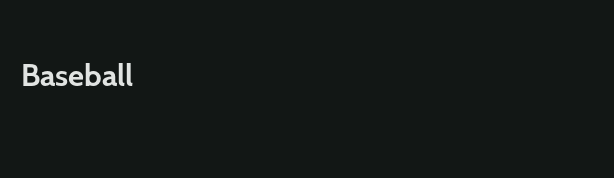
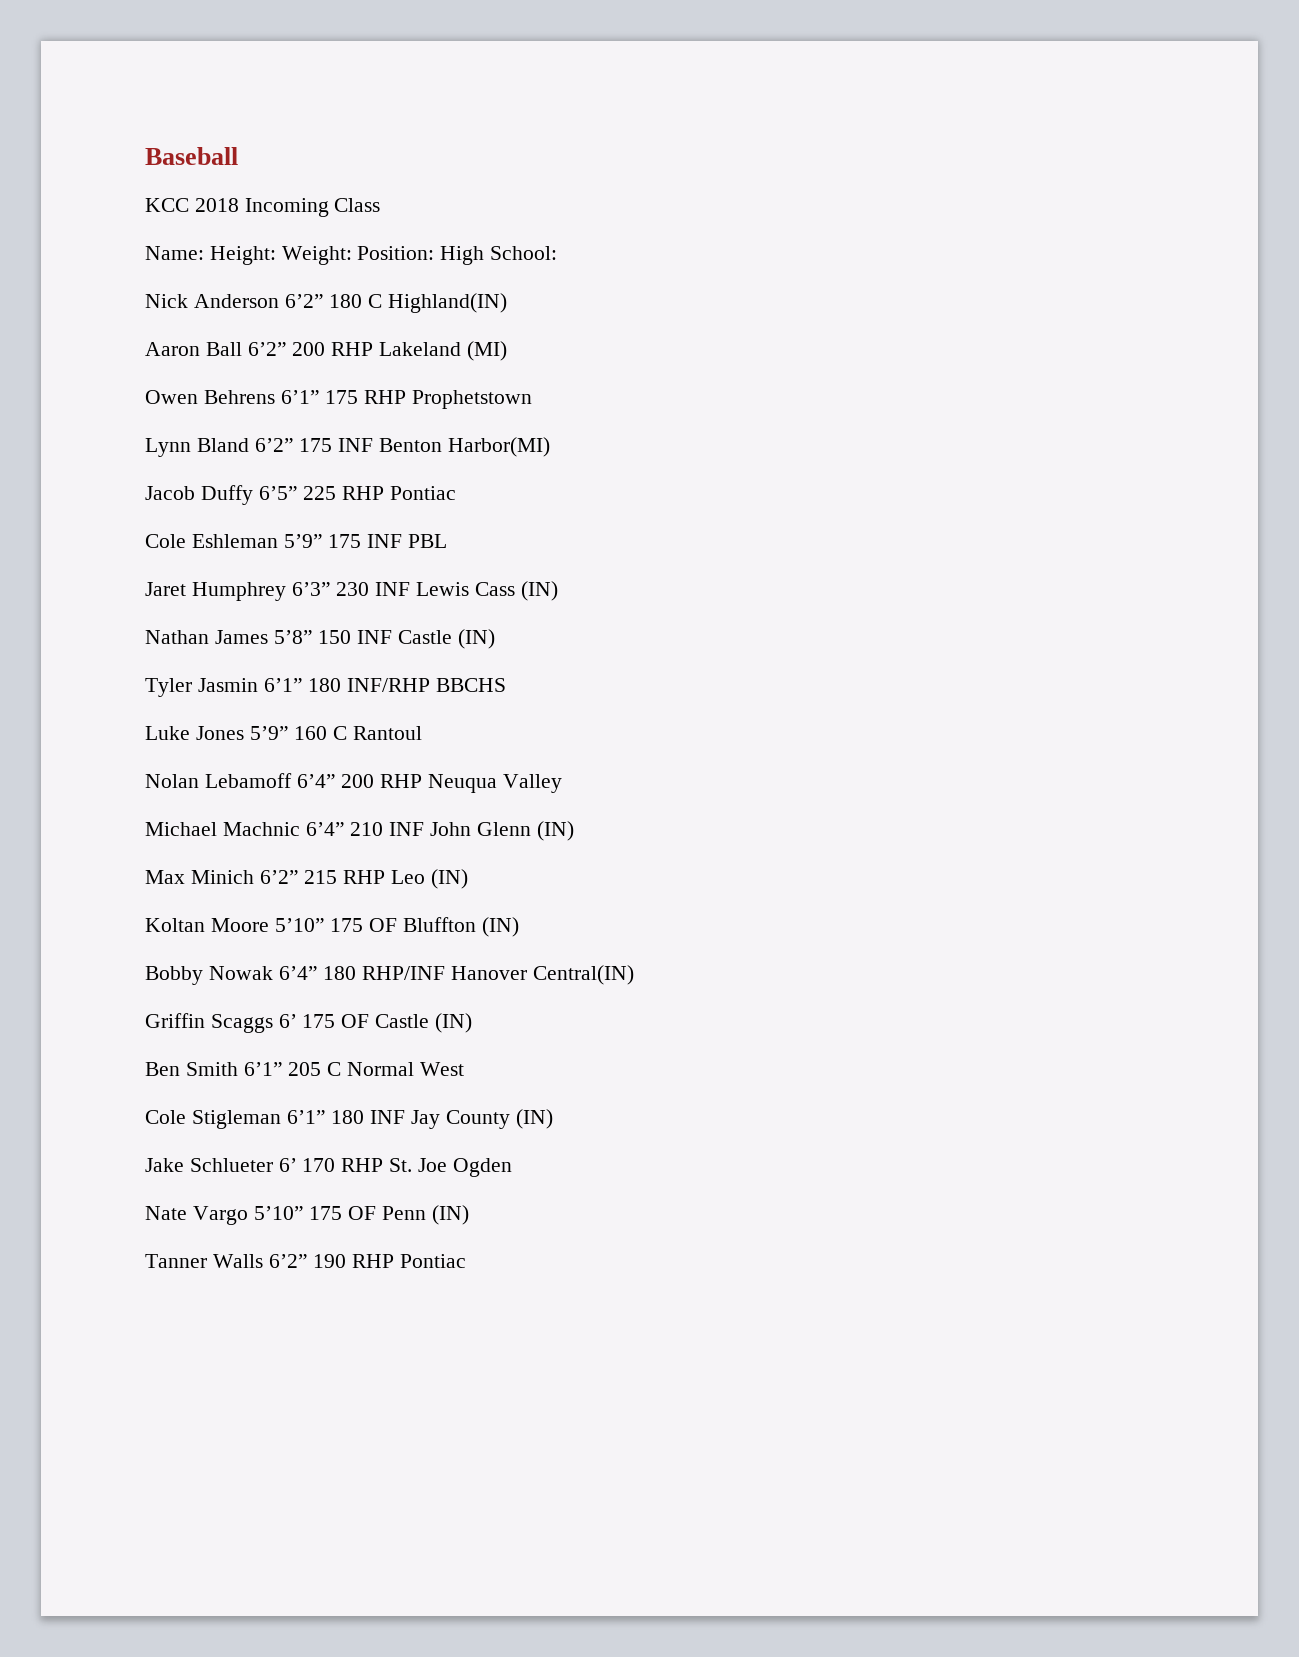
(133, 74) none -> [145,198,381,217] [145,246,558,265] [145,293,508,313] [145,341,507,361] [145,390,533,409] [145,437,550,457] [145,485,457,505] [145,534,448,548] [145,581,558,601] [145,629,495,649] [145,678,507,697] [145,726,423,740] [145,773,562,793] [145,821,574,841] [145,869,468,889] [145,917,519,937] [145,965,634,985] [145,1013,472,1033] [145,1062,464,1076] [145,1109,553,1129] [145,1158,512,1177] [145,1205,469,1225] [145,1254,467,1268] // KCC 2018 Incoming Class // Name: Height: Weight: Position: High School: // Nick Anderson 6’2” 180 C Highland(IN) // Aaron Ball 6’2” 200 RHP Lakeland (MI) // Owen Behrens 6’1” 175 RHP Prophetstown // Lynn Bland 6’2” 175 INF Benton Harbor(MI) // Jacob Duffy 6’5” 225 RHP Pontiac // Cole Eshleman 5’9” 175 INF PBL // Jaret Humphrey 6’3” 230 INF Lewis Cass (IN) // Nathan James 5’8” 150 INF Castle (IN) // Tyler Jasmin 6’1” 180 INF/RHP BBCHS // Luke Jones 5’9” 160 C Rantoul // Nolan Lebamoff 6’4” 200 RHP Neuqua Valley // Michael Machnic 6’4” 210 INF John Glenn (IN) // Max Minich 6’2” 215 RHP Leo (IN) // Koltan Moore 5’10” 175 OF Bluffton (IN) // Bobby Nowak 6’4” 180 RHP/INF Hanover Central(IN) // Griffin Scaggs 6’ 175 OF Castle (IN) // Ben Smith 6’1” 205 C Normal West // Cole Stigleman 6’1” 180 INF Jay County (IN) // Jake Schlueter 6’ 170 RHP St. Joe Ogden // Nate Vargo 5’10” 175 OF Penn (IN) // Tanner Walls 6’2” 190 RHP Pontiac

